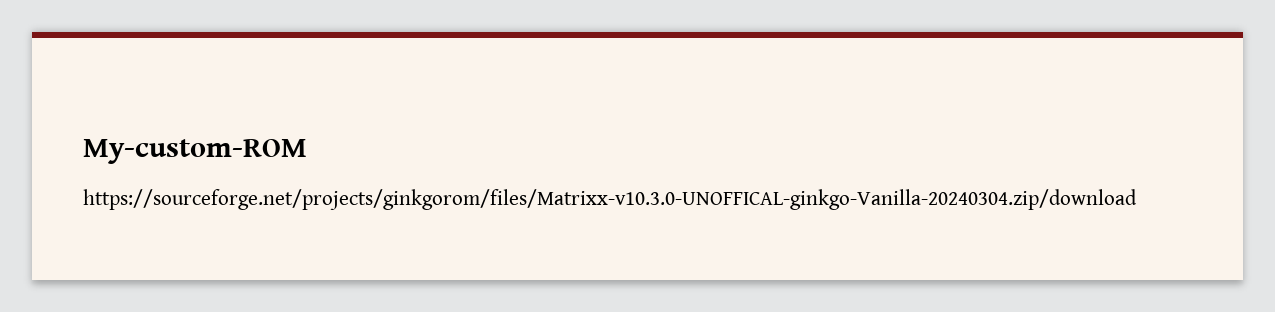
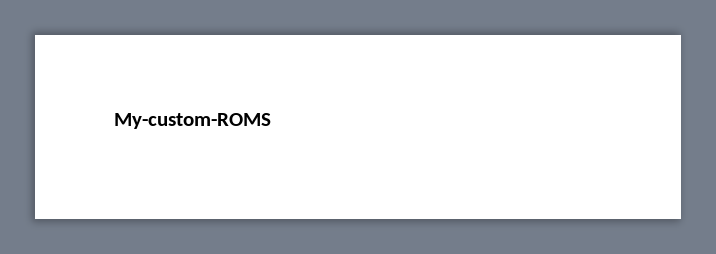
[83,139,307,164] [83,189,1137,210] My-custom-ROM // https://sourceforge.net/projects/ginkgorom/files/Matrixx-v10.3.0-UNOFFICAL-ginkgo-Vanilla-20240304.zip/download -> [114,113,271,129] My-custom-ROMS

